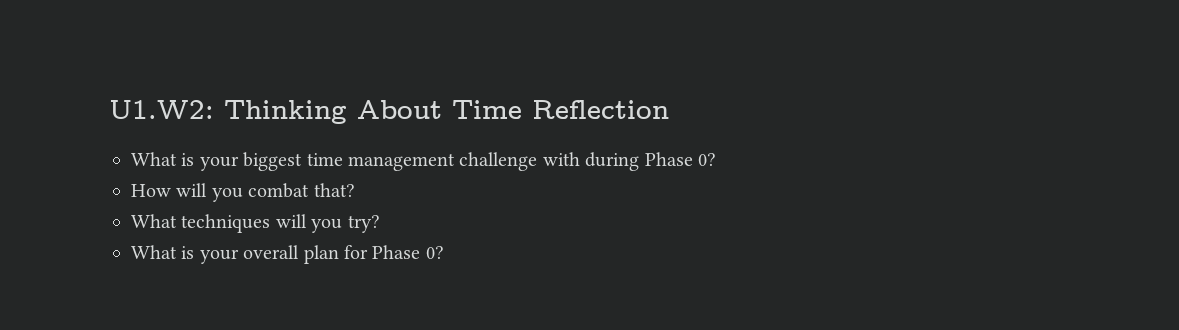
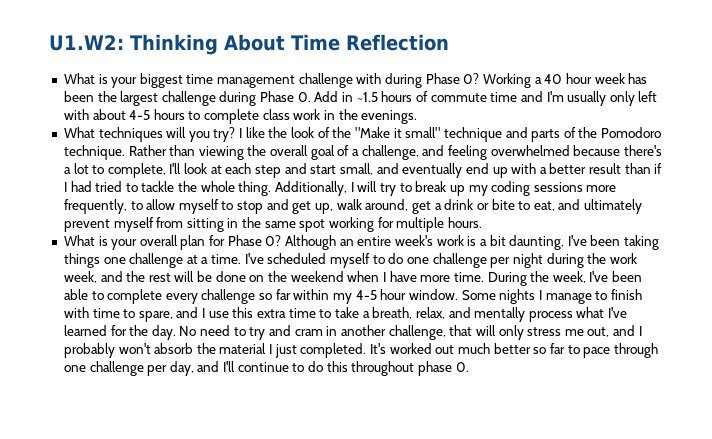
[131,183,355,202] // How will you combat that? -> [482,73,648,88] [63,91,658,106] [63,109,418,124] Working a 40 hour week has been the largest challenge during Phase 0. Add in ~1.5 hours of commute time and I'm usually only left with about 4-5 hours to complete class work in the evenings.
(380, 224) none -> [239,127,662,142] [63,145,662,160] [63,163,663,178] [63,181,617,196] [63,199,643,214] [63,217,482,232] I like the look of the "Make it small" technique and parts of the Pomodoro technique. Rather than viewing the overall goal of a challenge, and feeling overwhelmed because there's a lot to complete, I'll look at each step and start small, and eventually end up with a better result than if I had tried to tackle the whole thing. Additionally, I will try to break up my coding sessions more frequently, to allow myself to stop and get up, walk around, get a drink or bite to eat, and ultimately prevent myself from sitting in the same spot working for multiple hours.
(444, 252) none -> [285,235,660,250] [63,253,637,268] [63,271,643,286] [63,289,642,304] [63,307,628,322] [63,325,642,340] [63,343,658,358] [63,361,469,376] Although an entire week's work is a bit daunting, I've been taking things one challenge at a time. I've scheduled myself to do one challenge per night during the work week, and the rest will be done on the weekend when I have more time. During the week, I've been able to complete every challenge so far within my 4-5 hour window. Some nights I manage to finish with time to spare, and I use this extra time to take a breath, relax, and mentally process what I've learned for the day. No need to try and cram in another challenge, that will only stress me out, and I probably won't absorb the material I just completed. It's worked out much better so far to pace through one challenge per day, and I'll continue to do this throughout phase 0.

